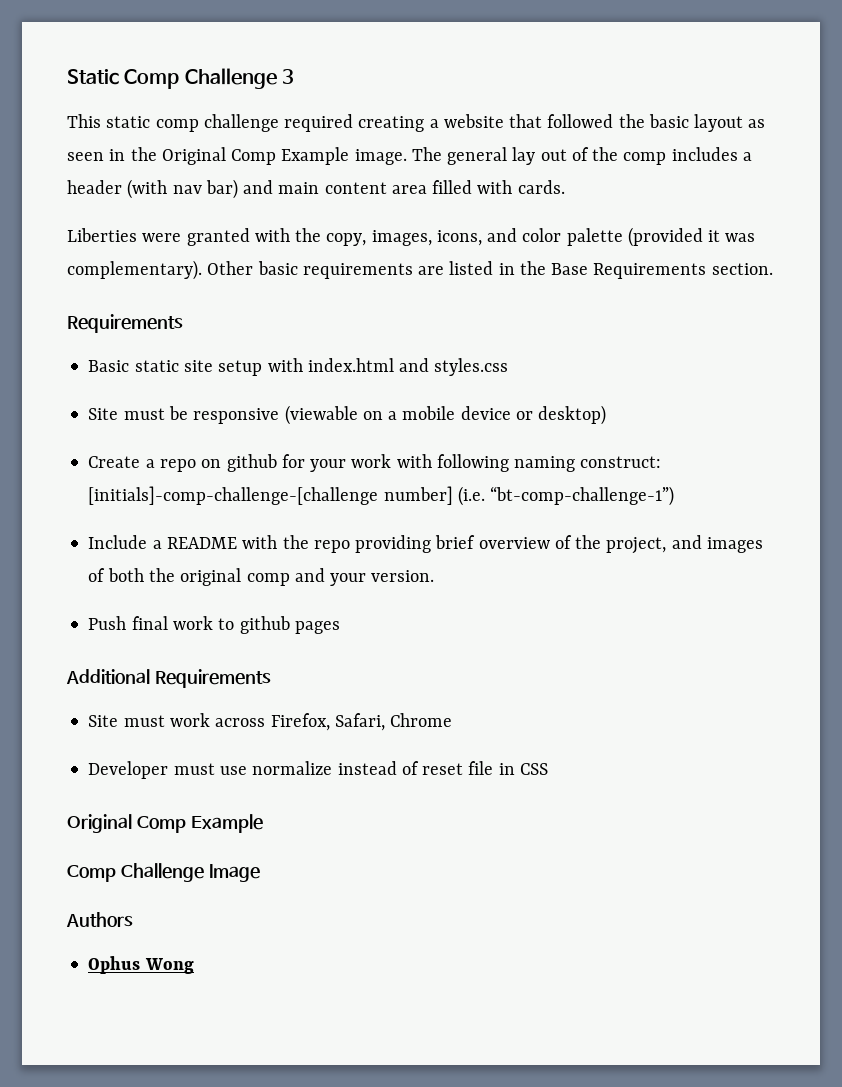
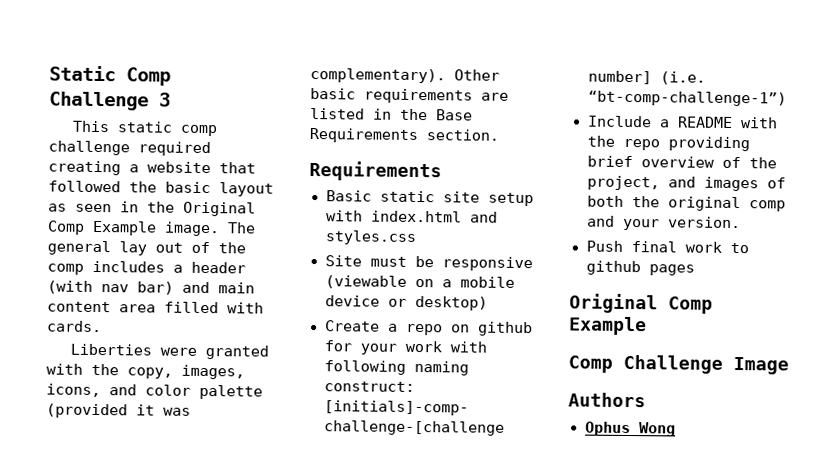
[66,669,271,688] [88,713,453,731] [88,761,548,779] // Additional Requirements // Site must work across Firefox, Safari, Chrome // Developer must use normalize instead of reset file in CSS -> (695, 270) none

